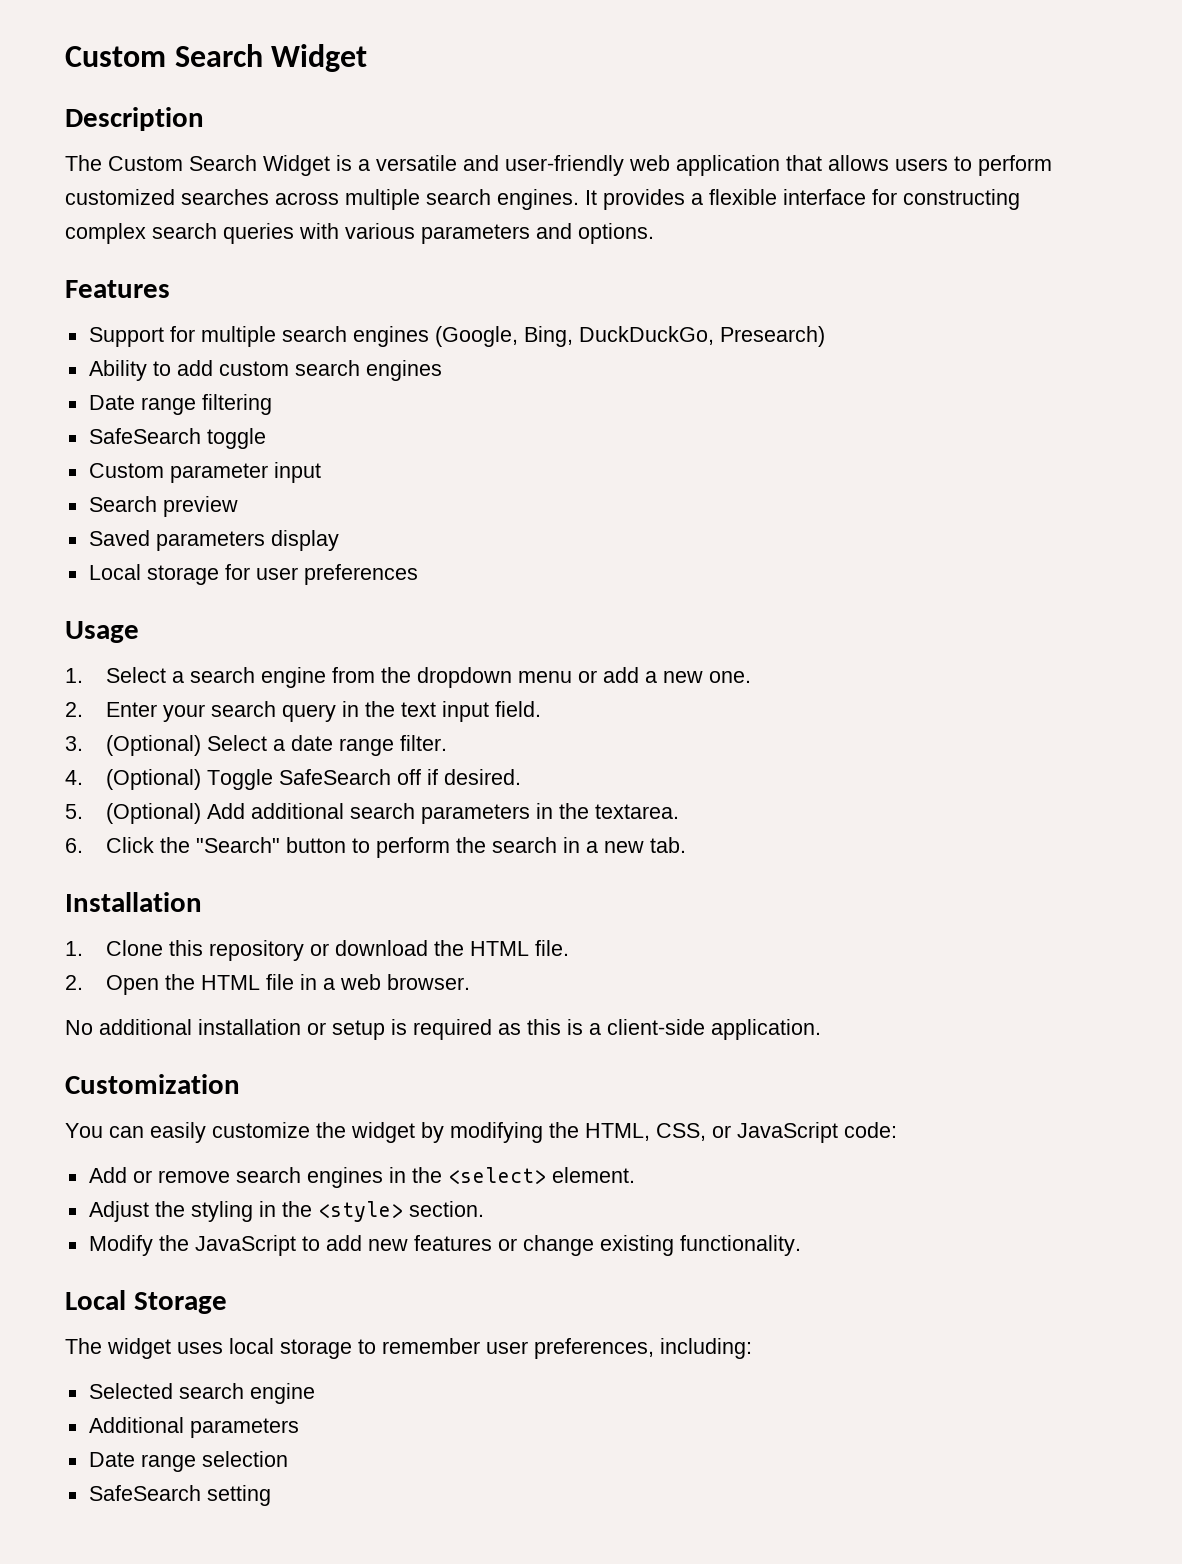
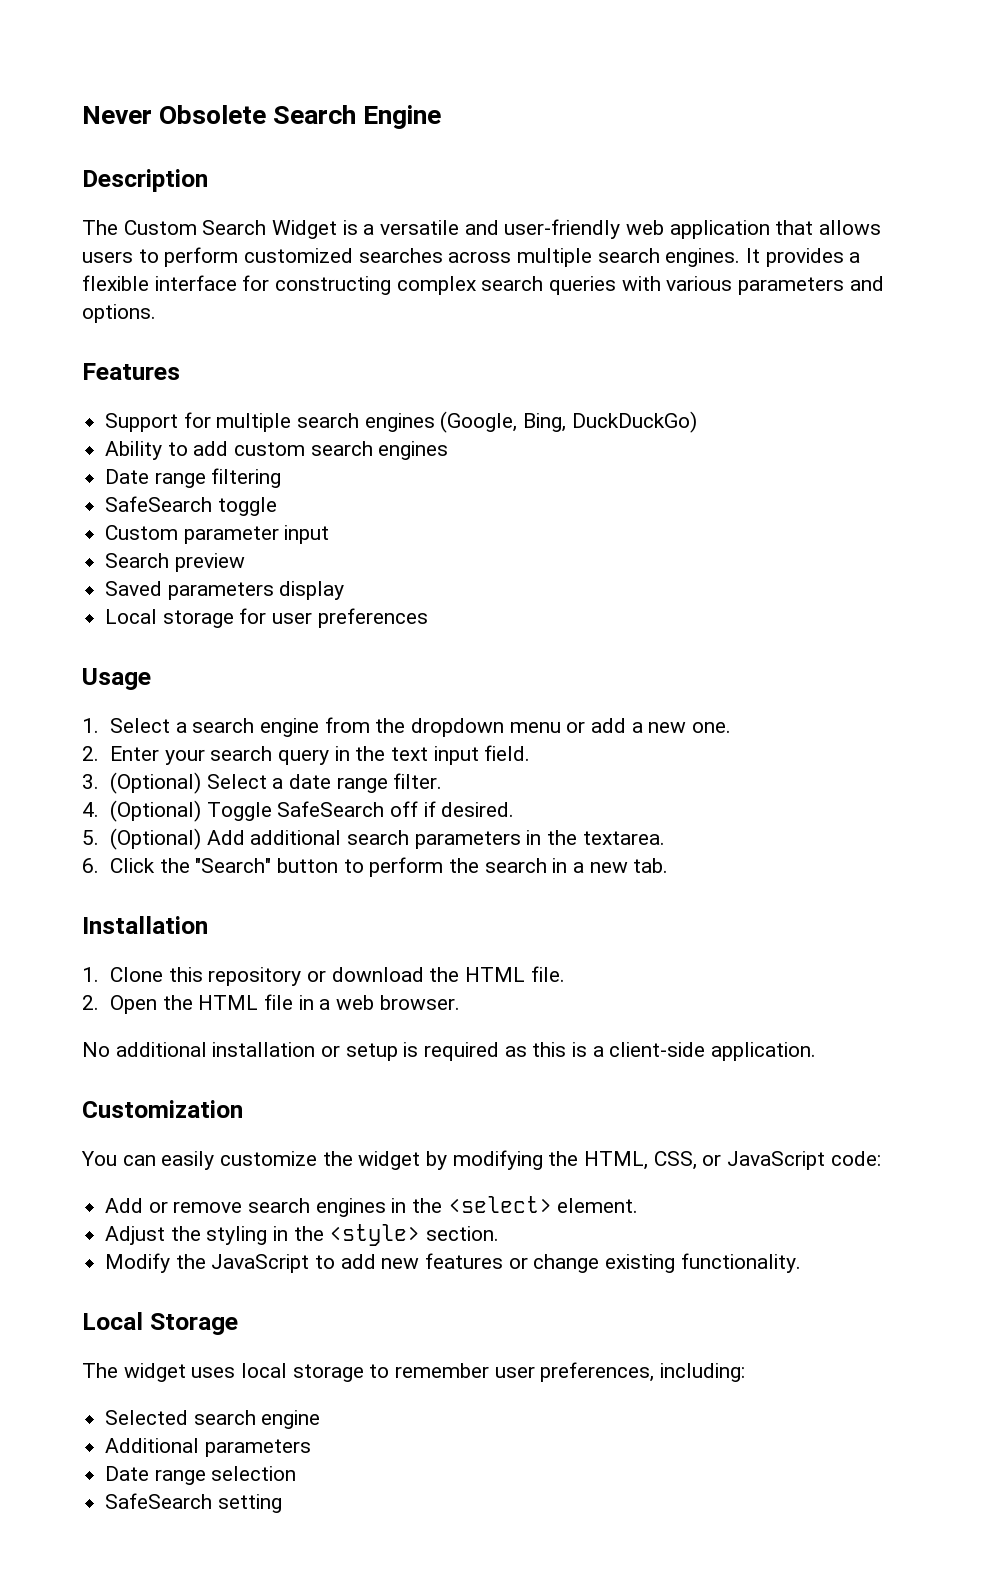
[65,44,368,72] Custom Search Widget -> [82,105,442,129] Never Obsolete Search Engine
[578,326,825,347] DuckDuckGo, Presearch) -> [571,411,697,433] DuckDuckGo)

